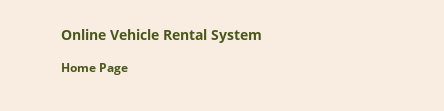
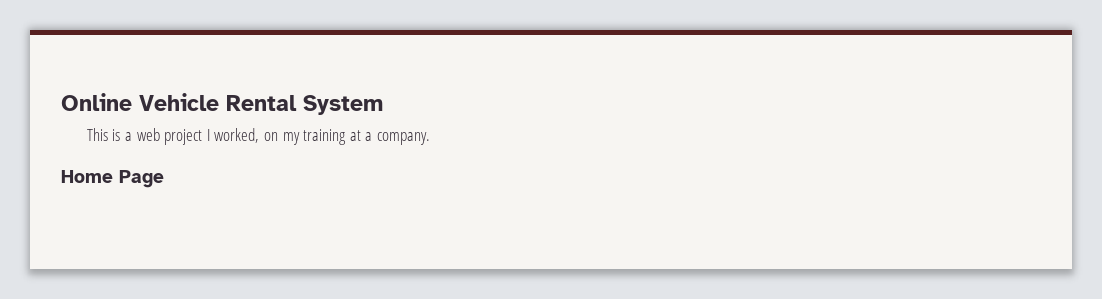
(262, 36) none -> [86,128,430,145] // This is a web project I worked, on my training at a company.

